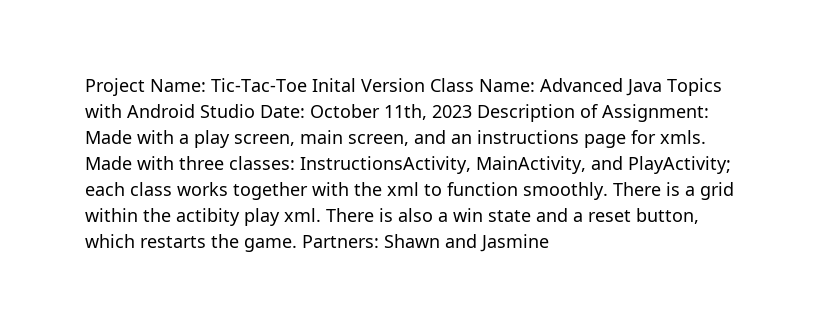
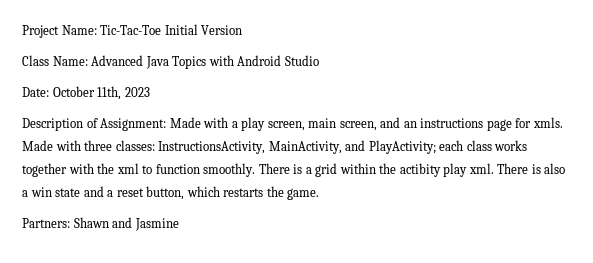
[312,78,356,92] Inital -> [164,24,198,35] Initial
(425, 85) none -> (243, 30) //
(255, 111) none -> (319, 60) //
(472, 111) none -> (150, 92) //
(297, 245) none -> (320, 194) //

